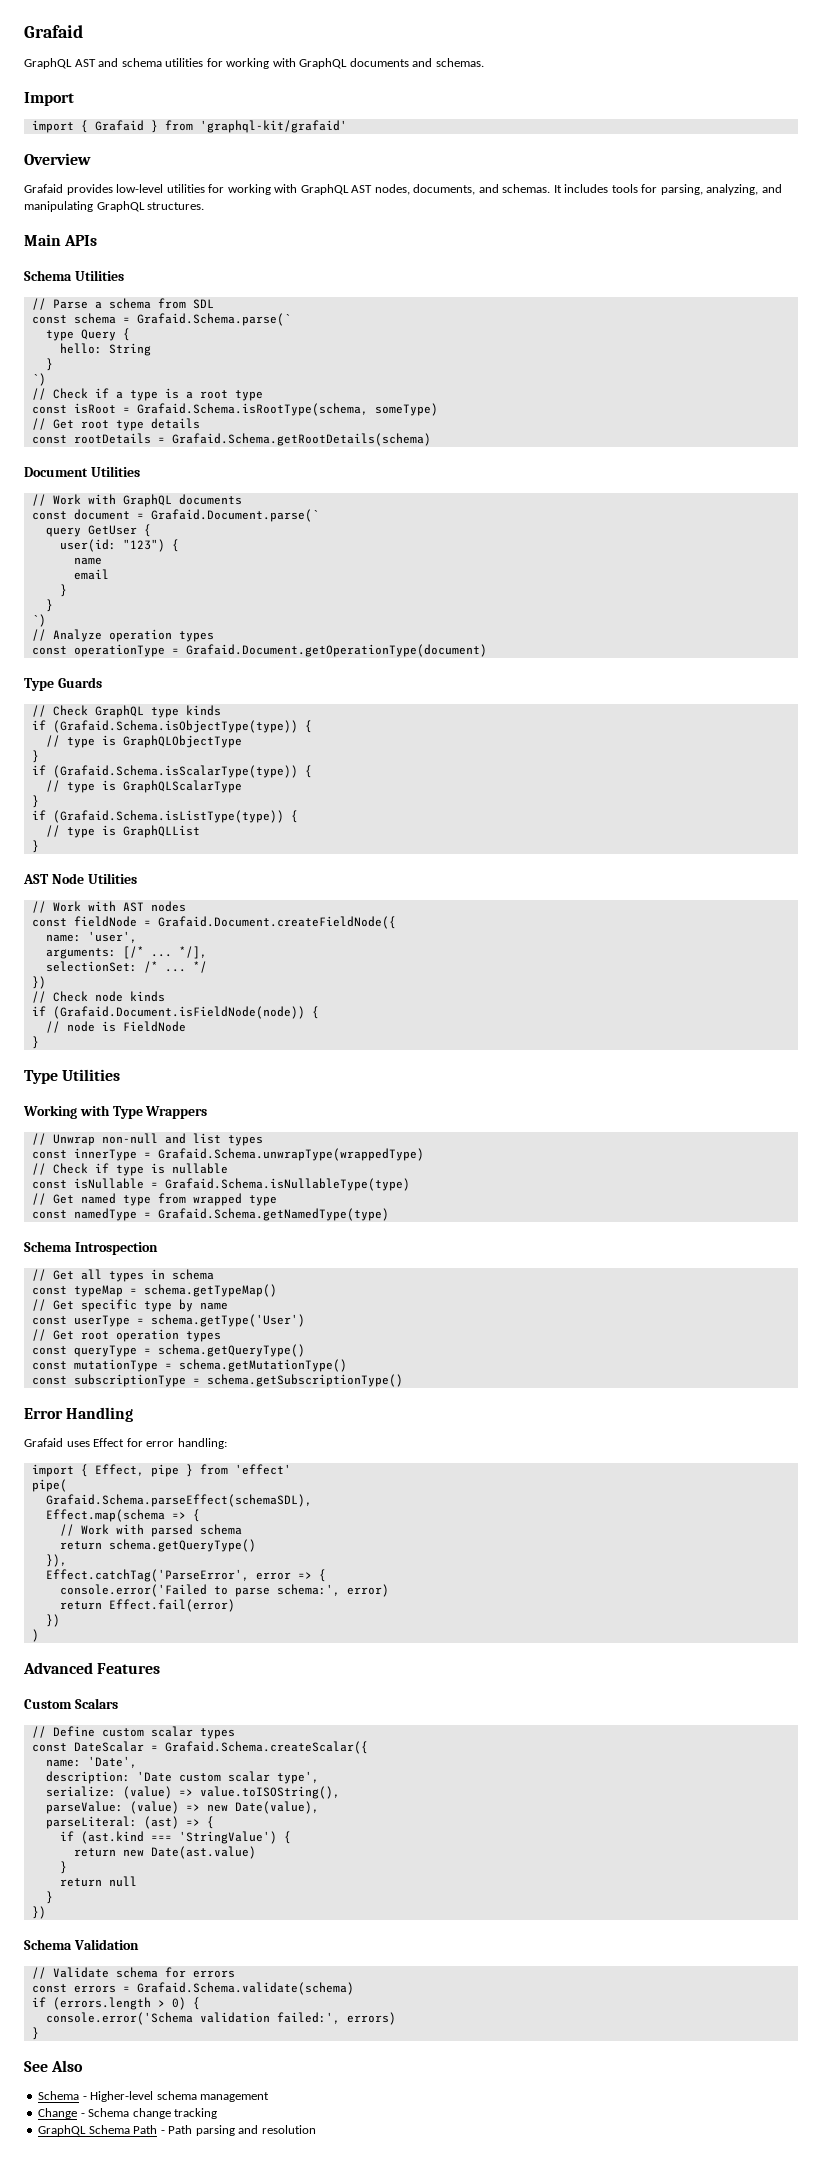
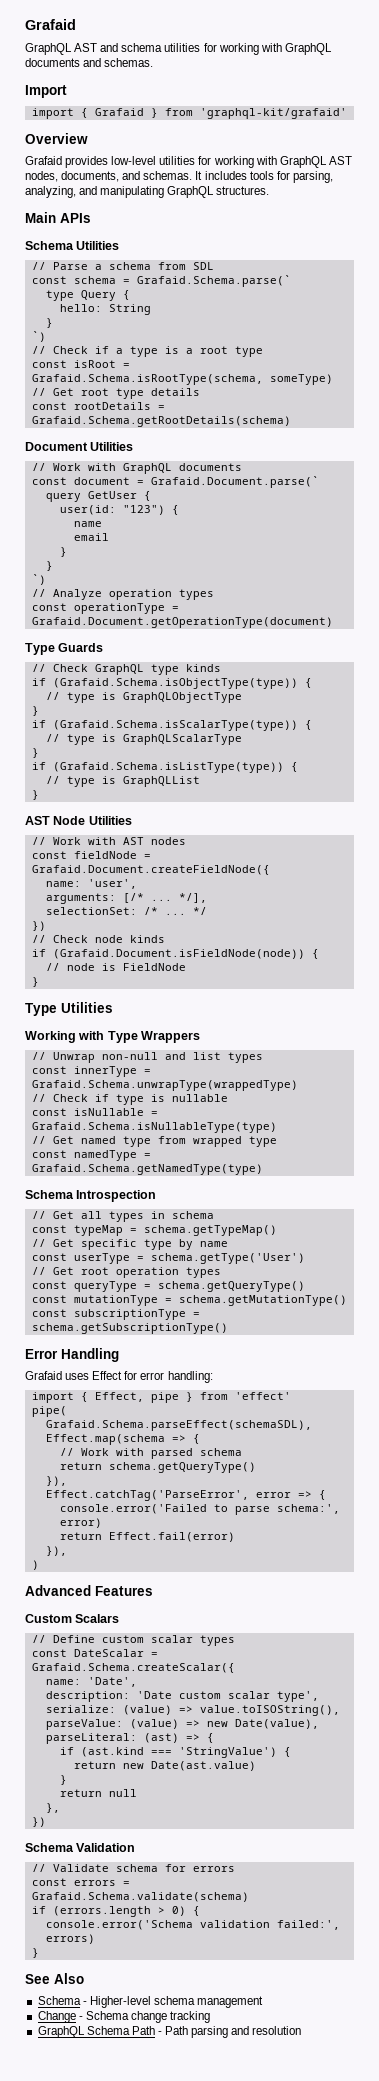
[45,1614,60,1627] }) -> [45,1546,67,1556] }),
[45,1891,53,1904] } -> [45,1803,60,1813] },

